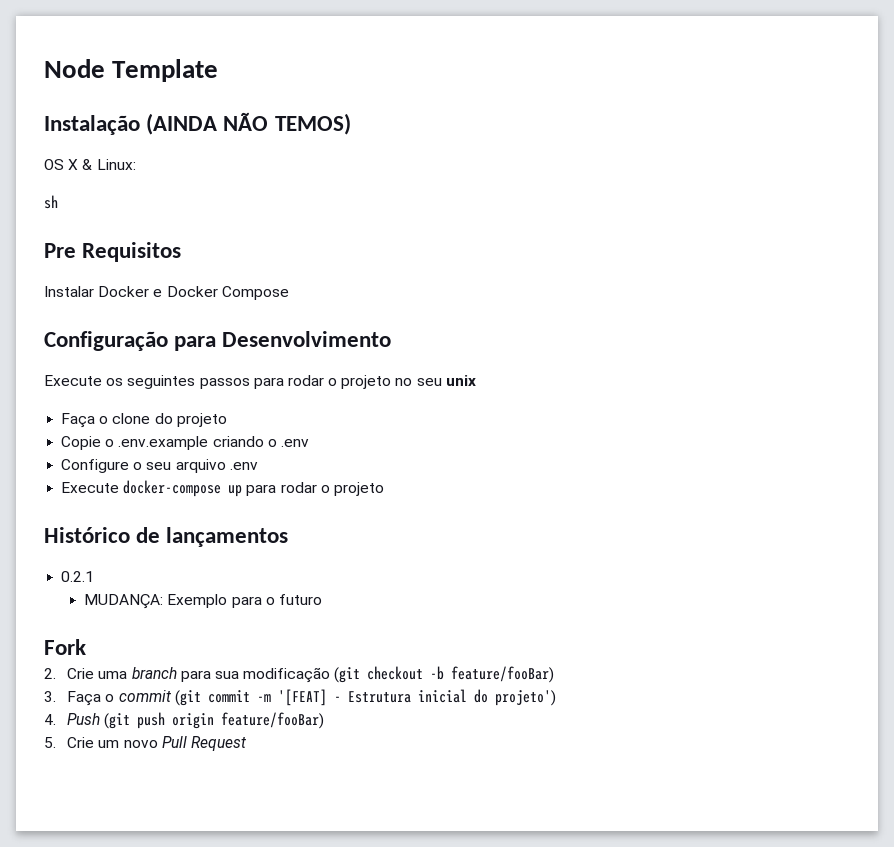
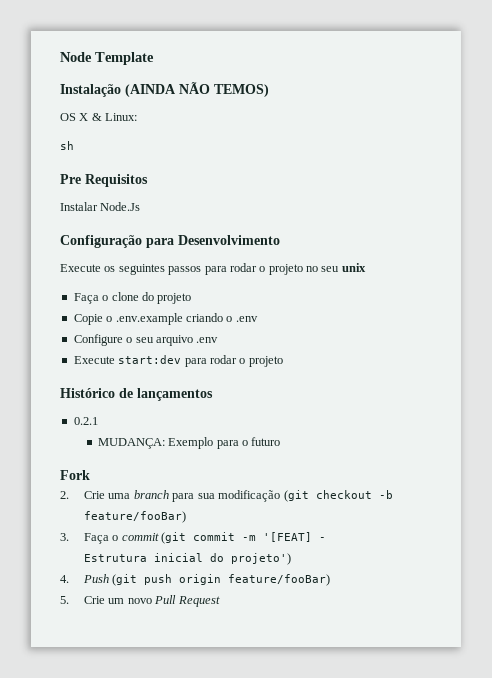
[98,286,289,300] Docker e Docker Compose -> [100,202,141,211] Node.Js
[123,480,243,497] docker-compose up -> [118,355,182,364] start:dev

